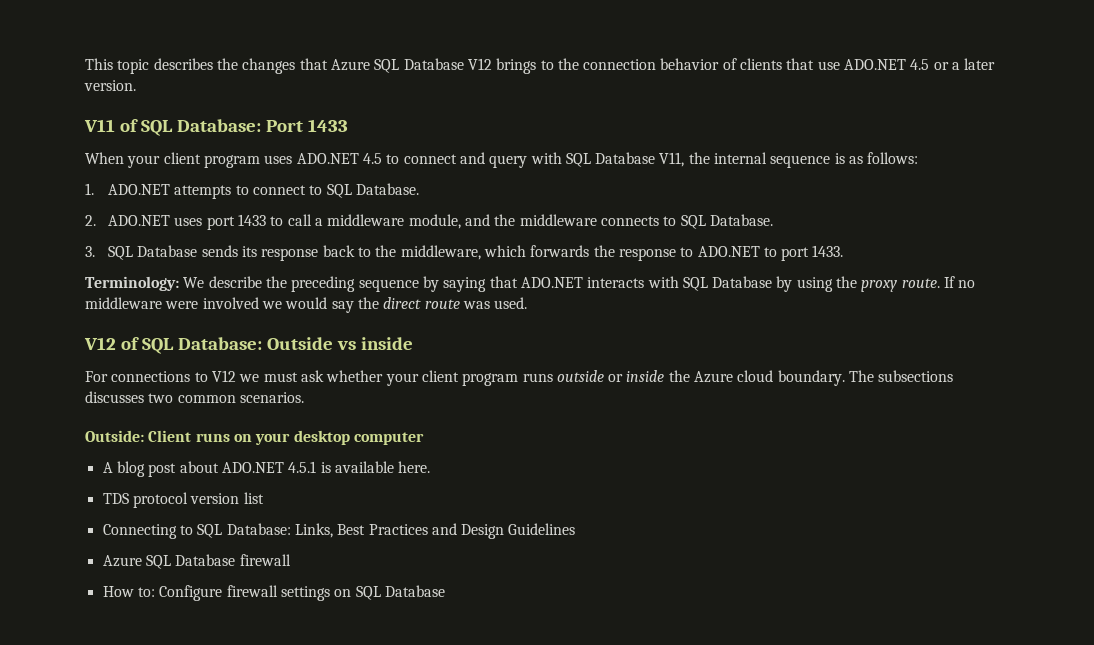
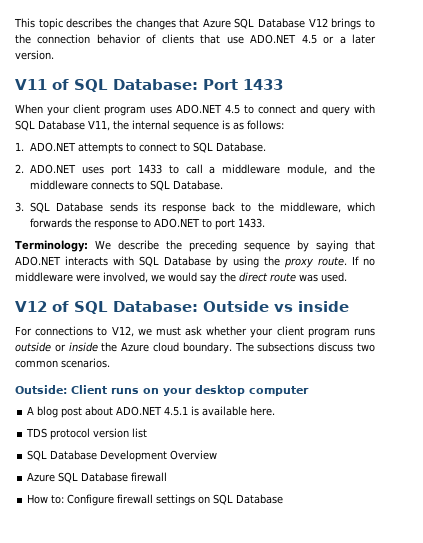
[202,297,259,309] involved -> [103,272,148,283] involved,
[211,370,236,382] V12 -> [111,326,134,337] V12,
[85,391,144,403] discusses -> [318,342,354,352] discuss
[102,523,576,539] Connecting to SQL Database: Links, Best Practices and Design Guidelines -> [27,450,218,462] SQL Database Development Overview

